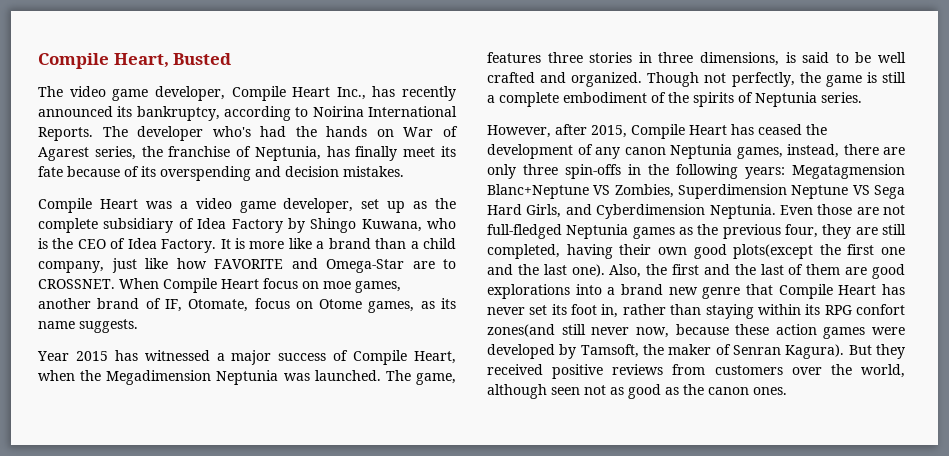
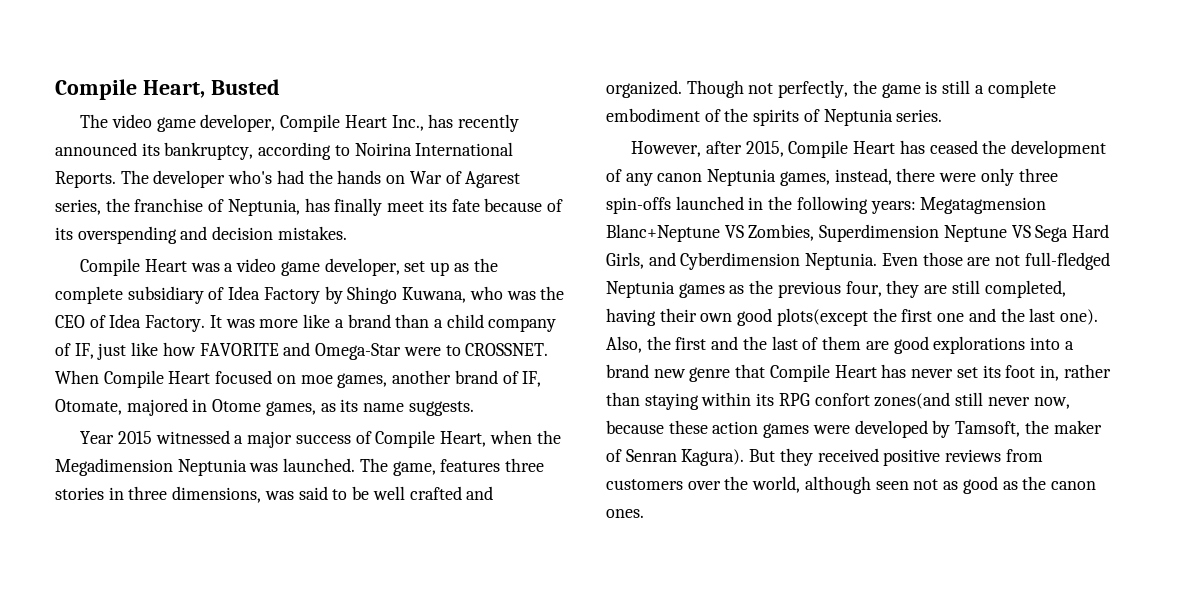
[38,238,48,249] is -> [506,291,536,300] was
[235,238,245,249] is -> [225,319,255,328] was
[38,261,104,273] company, -> [488,318,557,332] [55,343,94,359] company of IF,
[412,261,435,269] are -> [403,347,441,356] were
[263,278,298,289] focus -> [215,370,273,384] focused
[254,298,313,309] focus on -> [126,398,208,416] majored in
[114,350,138,361] has -> (153, 437) none
[785,52,796,63] is -> [264,491,294,500] was
[883,147,905,155] are -> [939,173,977,182] were
(621, 171) none -> [675,196,744,210] launched

